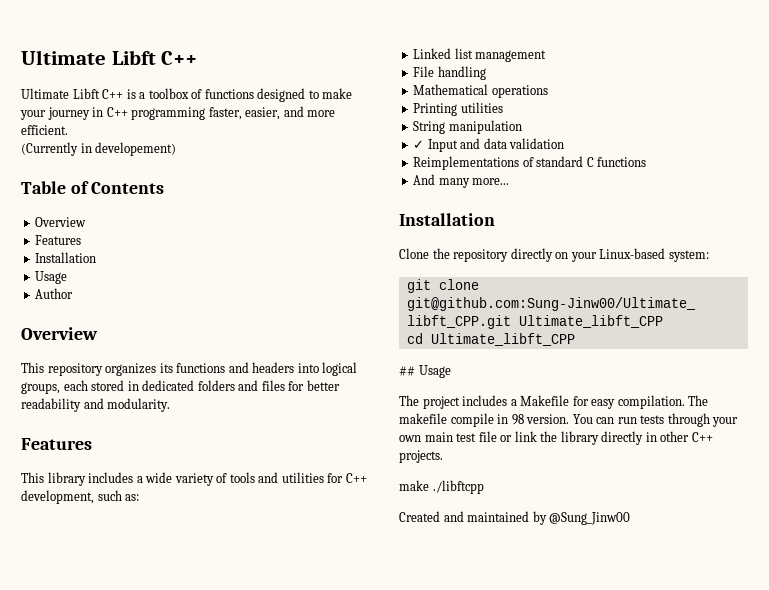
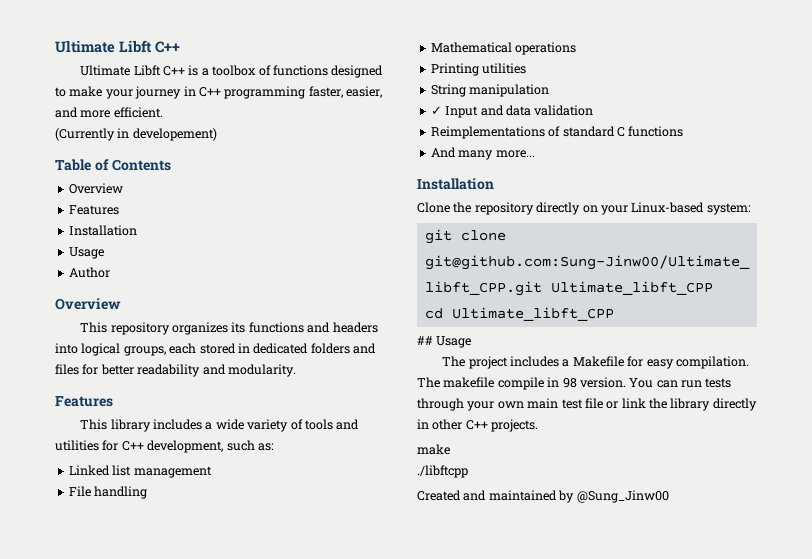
(429, 485) none -> (450, 449) //

